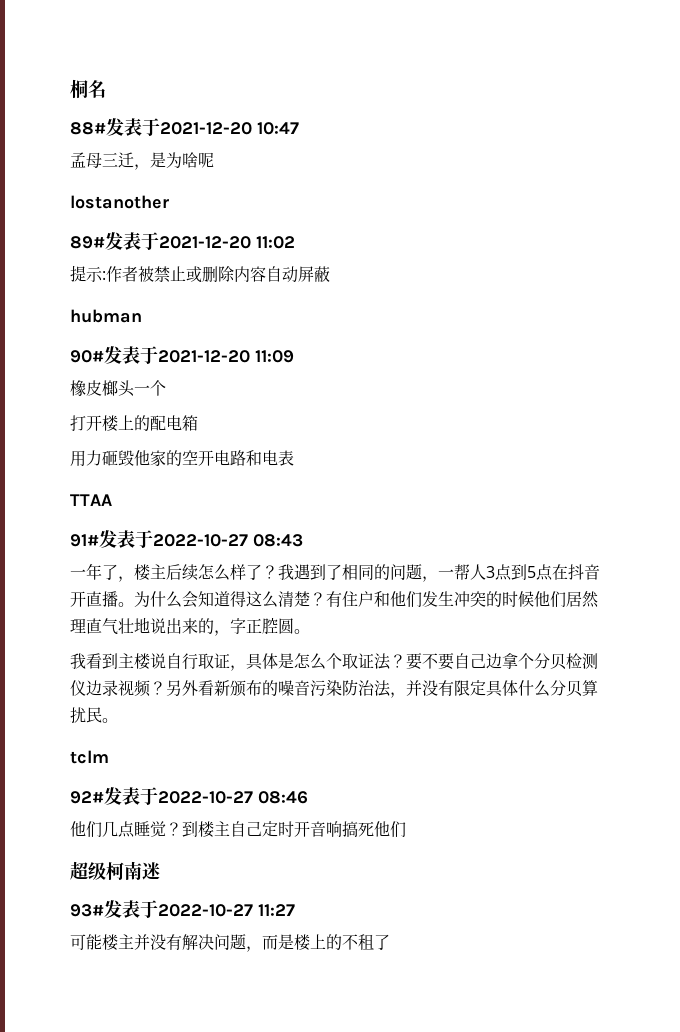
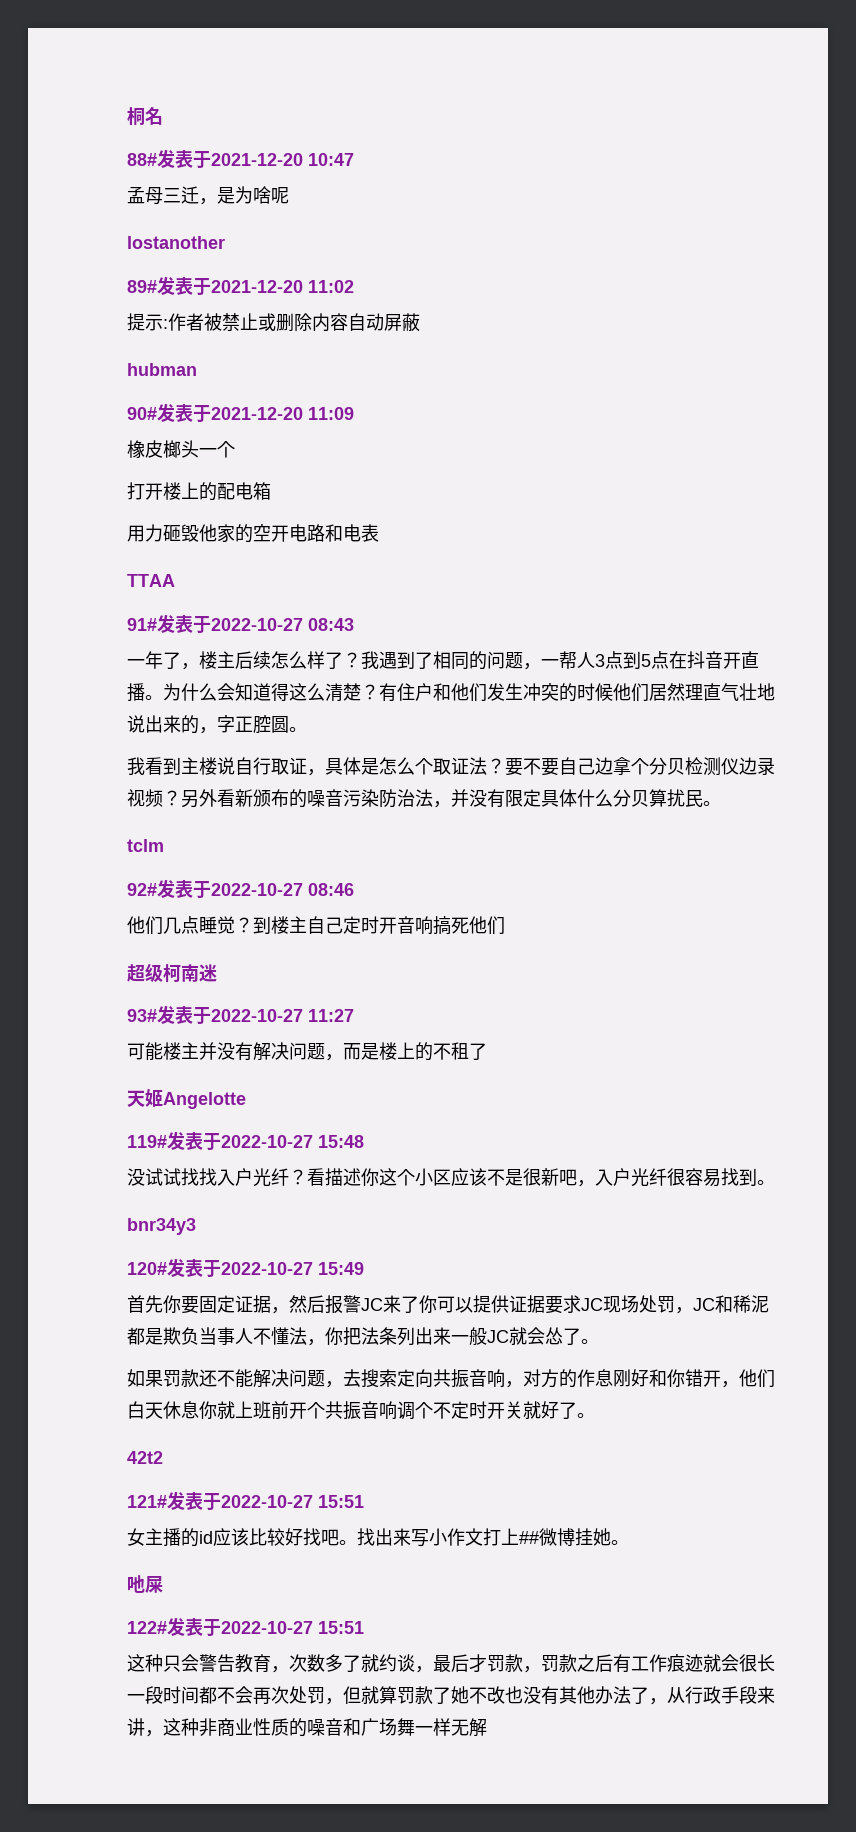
(390, 942) none -> [127,1089,246,1109] [127,1131,364,1150] [127,1168,775,1187] [127,1218,196,1235] [127,1258,364,1277] [127,1295,769,1314] [127,1327,599,1346] [127,1369,775,1388] [127,1401,595,1420] [127,1451,163,1464] [127,1491,364,1510] [127,1528,629,1547] [127,1575,163,1593] [127,1617,364,1636] [127,1654,775,1673] [127,1686,775,1705] [127,1718,487,1737] // 天姬Angelotte // 119#发表于2022-10-27 15:48 // 没试试找找入户光纤？看描述你这个小区应该不是很新吧，入户光纤很容易找到。 // bnr34y3 // 120#发表于2022-10-27 15:49 // 首先你要固定证据，然后报警JC来了你可以提供证据要求JC现场处罚，JC和稀泥都是欺负当事人不懂法，你把法条列出来一般JC就会怂了。 // 如果罚款还不能解决问题，去搜索定向共振音响，对方的作息刚好和你错开，他们白天休息你就上班前开个共振音响调个不定时开关就好了。 // 42t2 // 121#发表于2022-10-27 15:51 // 女主播的id应该比较好找吧。找出来写小作文打上##微博挂她。 // 吔屎 // 122#发表于2022-10-27 15:51 // 这种只会警告教育，次数多了就约谈，最后才罚款，罚款之后有工作痕迹就会很长一段时间都不会再次处罚，但就算罚款了她不改也没有其他办法了，从行政手段来讲，这种非商业性质的噪音和广场舞一样无解

